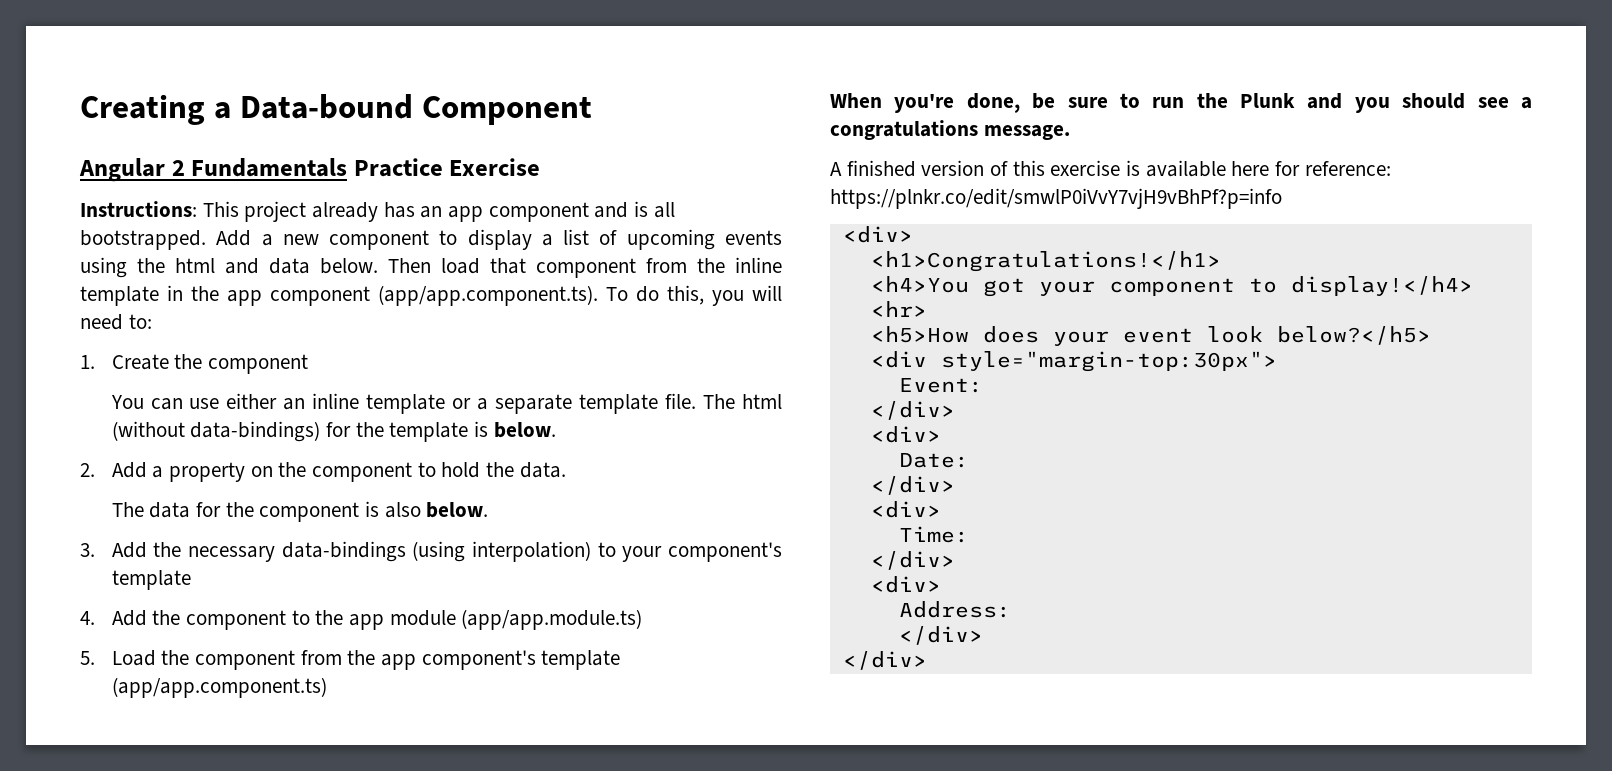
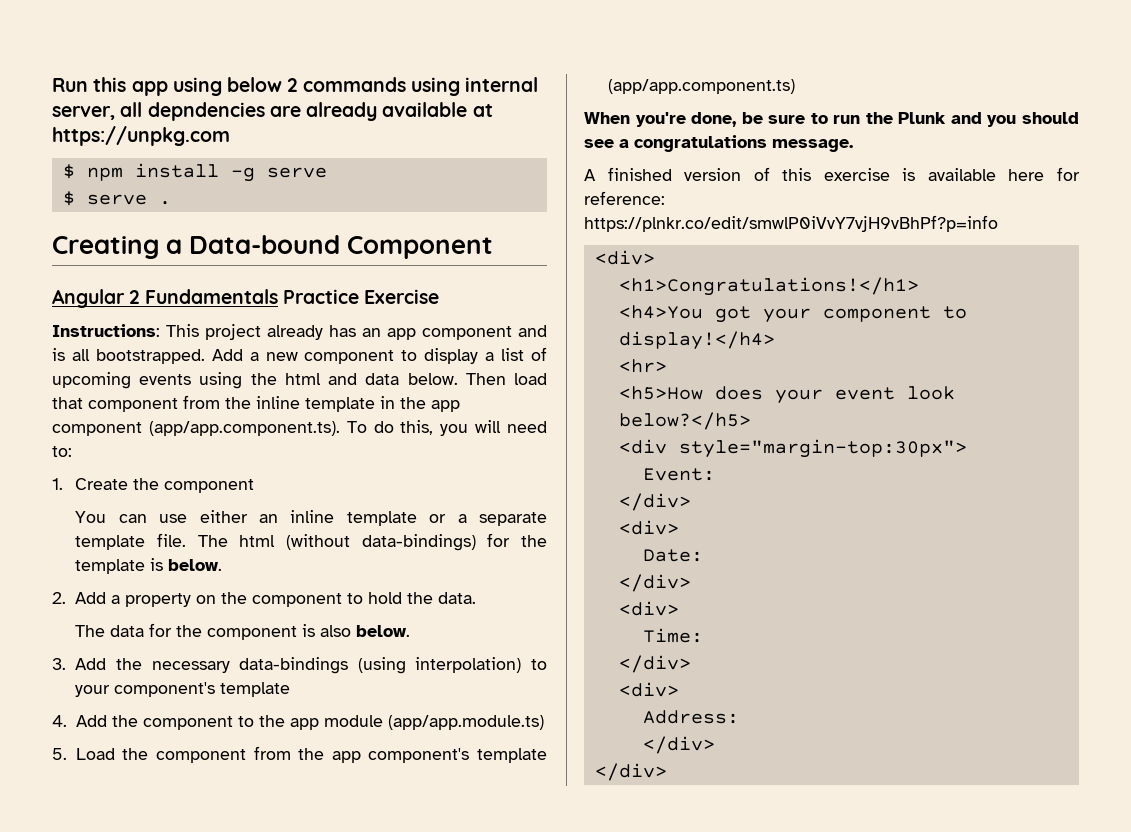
(80, 109) none -> [52,77,539,96] [52,102,493,121] [52,126,230,146] [62,163,327,182] [62,191,171,206] Run this app using below 2 commands using internal server, all depndencies are already available at https://unpkg.com // $ npm install -g serve // $ serve . //

